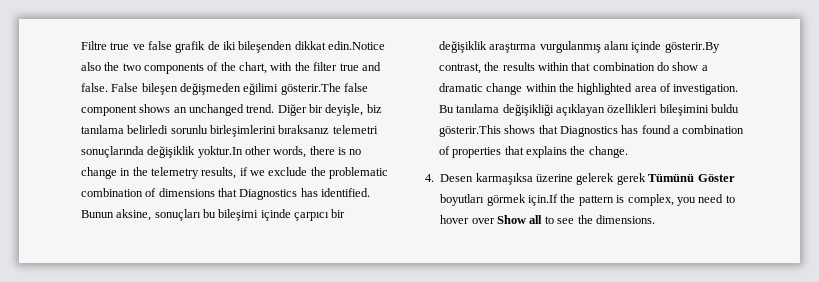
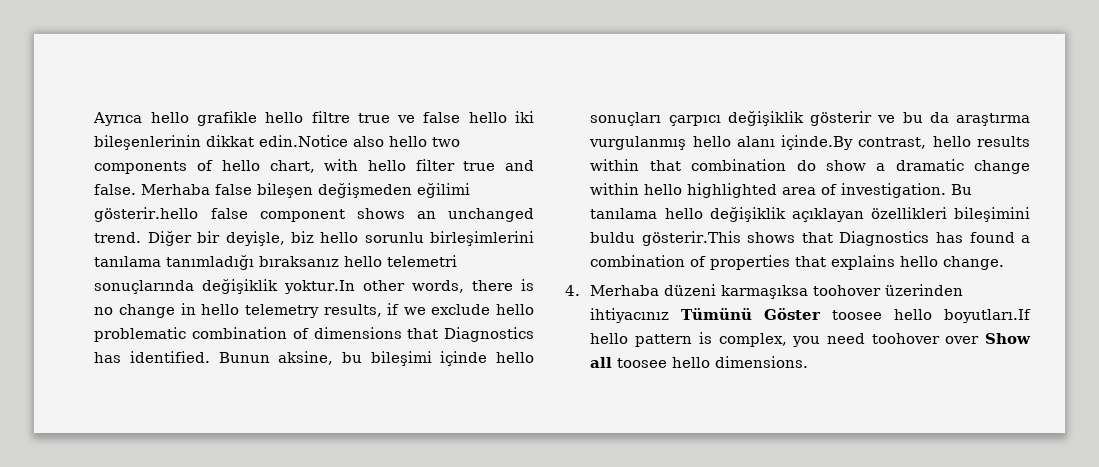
[80,41,293,53] Filtre true ve false grafik de iki bileşenden -> [93,111,534,126] [94,135,202,150] Ayrıca hello grafikle hello filtre true ve false hello iki bileşenlerinin
[104,62,120,71] the -> [389,136,428,147] hello
[220,62,236,71] the -> [221,160,260,171] hello
[294,62,310,71] the -> [367,160,406,171] hello
[111,83,139,92] False -> [141,184,253,195] Merhaba false
[280,83,341,95] gösterir.The -> [94,207,199,222] gösterir.hello
[80,125,330,137] tanılama belirledi sorunlu birleşimlerini bıraksanız -> [320,231,534,246] [94,255,383,270] hello sorunlu birleşimlerini tanılama tanımladığı bıraksanız hello
[132,167,148,176] the -> [201,304,240,315] hello
[310,167,326,176] the -> [496,304,535,315] hello
[154,209,201,221] sonuçları -> (334, 358) none
[294,209,346,221] [438,41,720,53] [438,62,500,74] çarpıcı bir değişiklik araştırma vurgulanmış alanı içinde gösterir.By contrast, the -> [496,352,534,363] [590,111,1030,126] [589,135,971,150] hello sonuçları çarpıcı değişiklik gösterir ve bu da araştırma vurgulanmış hello alanı içinde.By contrast, hello
[558,83,574,92] the -> [644,184,683,195] hello
[502,104,554,116] değişikliği -> [664,207,786,222] hello değişiklik
[570,146,586,155] the -> [900,256,939,267] hello
[440,173,735,185] [440,194,576,206] Desen karmaşıksa üzerine gelerek gerek Tümünü Göster boyutları görmek için.If the -> [590,284,964,299] [590,308,1031,323] [590,333,629,344] Merhaba düzeni karmaşıksa toohover üzerinden ihtiyacınız Tümünü Göster toosee hello boyutları.If hello
[725,195,735,203] [440,215,470,224] to hover -> [871,333,940,344] toohover
[544,215,593,224] to see the -> [617,357,711,368] toosee hello

